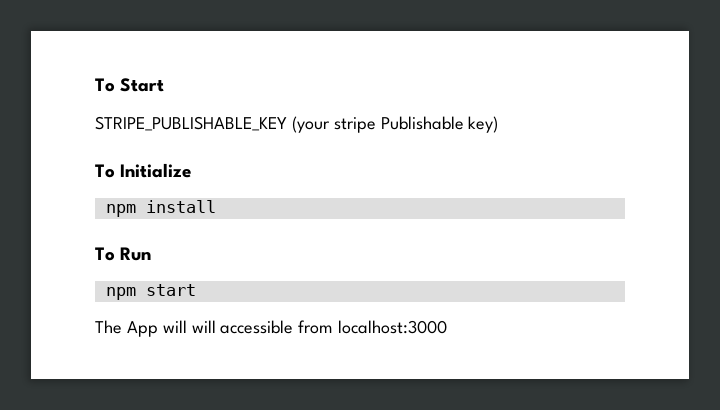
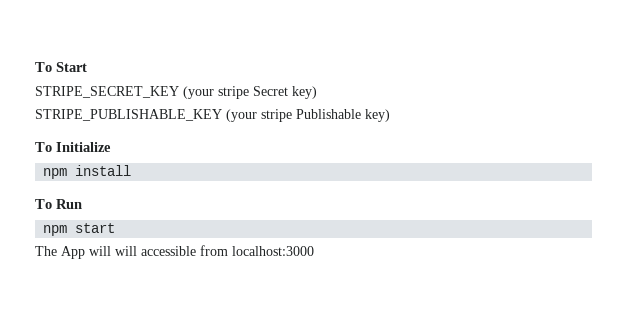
(165, 85) none -> [35,86,317,99] // STRIPE_SECRET_KEY (your stripe Secret key)

